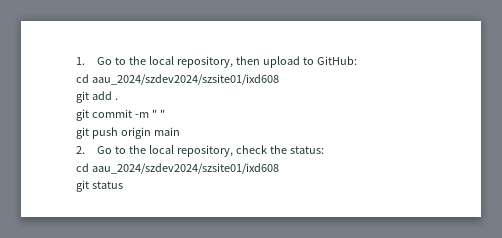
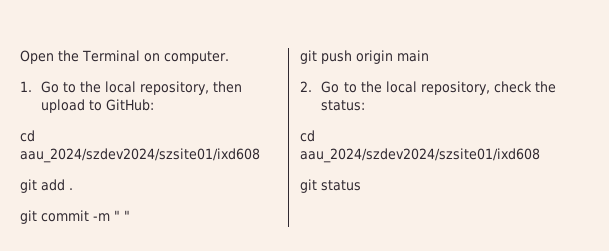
(76, 61) none -> [20,50,229,64] Open the Terminal on computer. //

